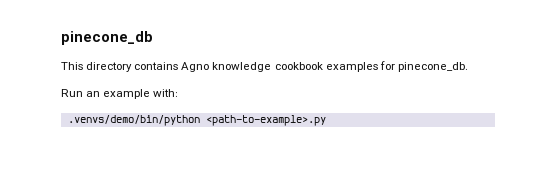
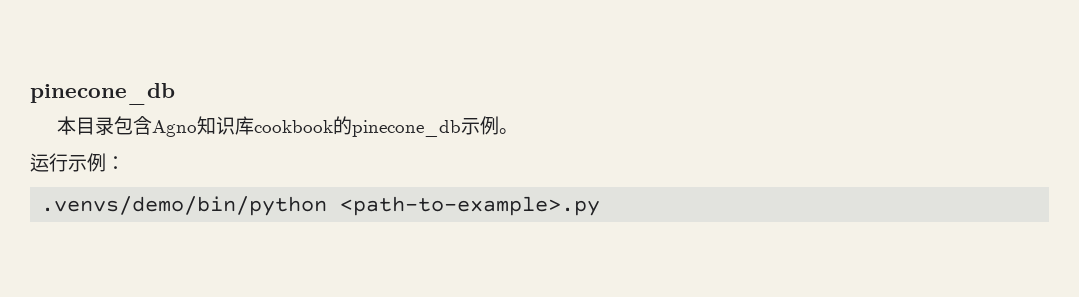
[61,61,468,72] [61,89,179,99] This directory contains Agno knowledge cookbook examples for pinecone_db. // Run an example with: -> [56,116,518,137] [30,153,125,172] 本目录包含Agno知识库cookbook的pinecone_db示例。 // 运行示例：

